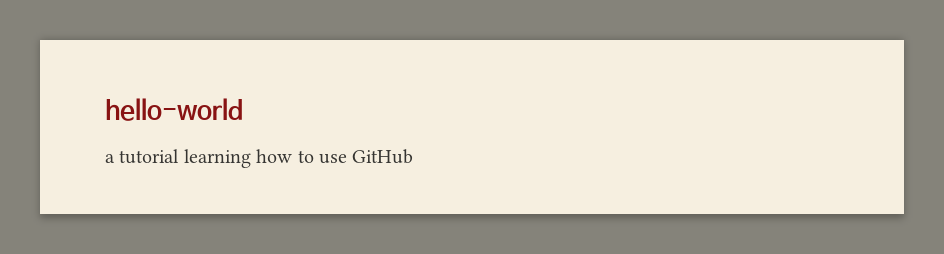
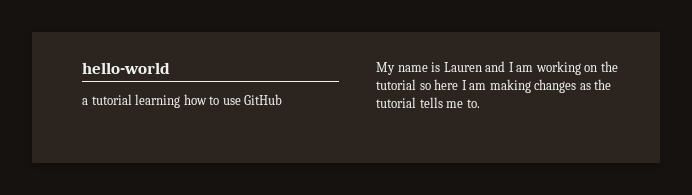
(414, 156) none -> [376,61,618,75] [376,79,612,93] [376,97,480,108] // My name is Lauren and I am working on the tutorial so here I am making changes as the tutorial tells me to.

